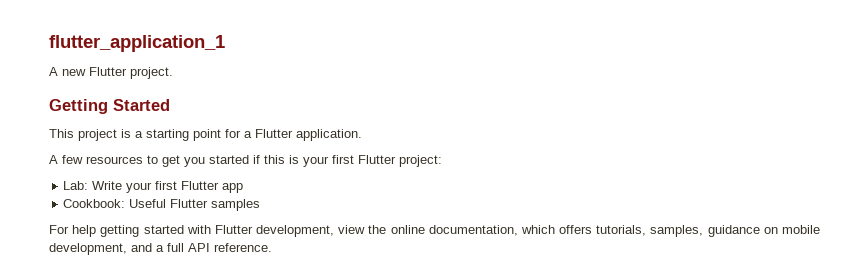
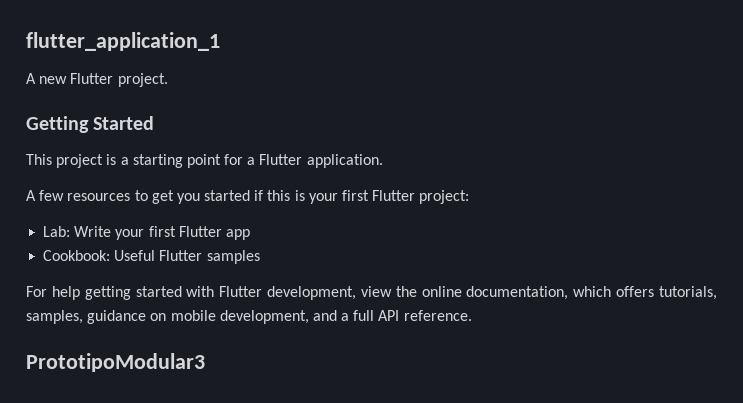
(272, 247) none -> [26,353,205,372] // PrototipoModular3

